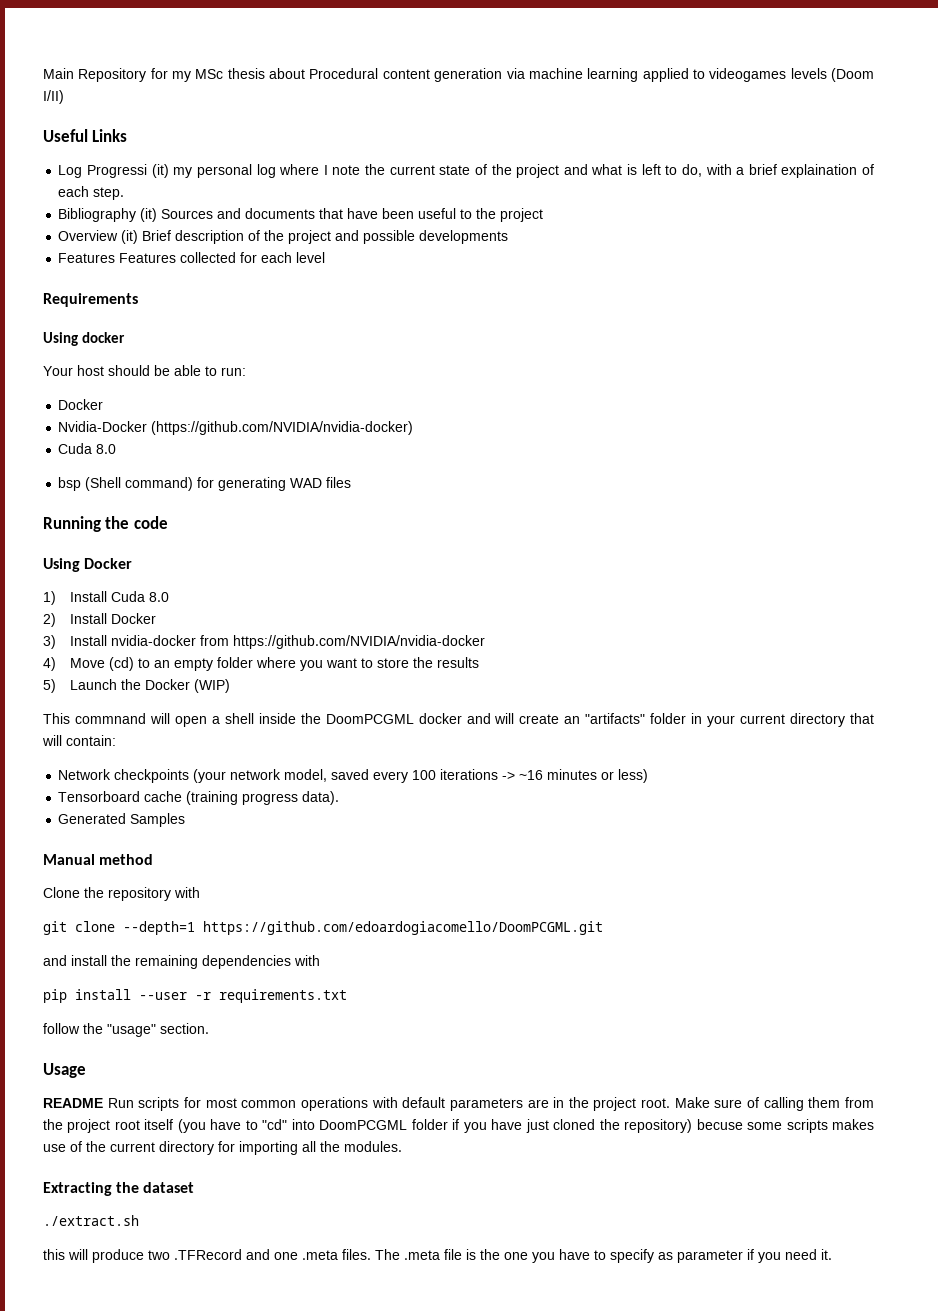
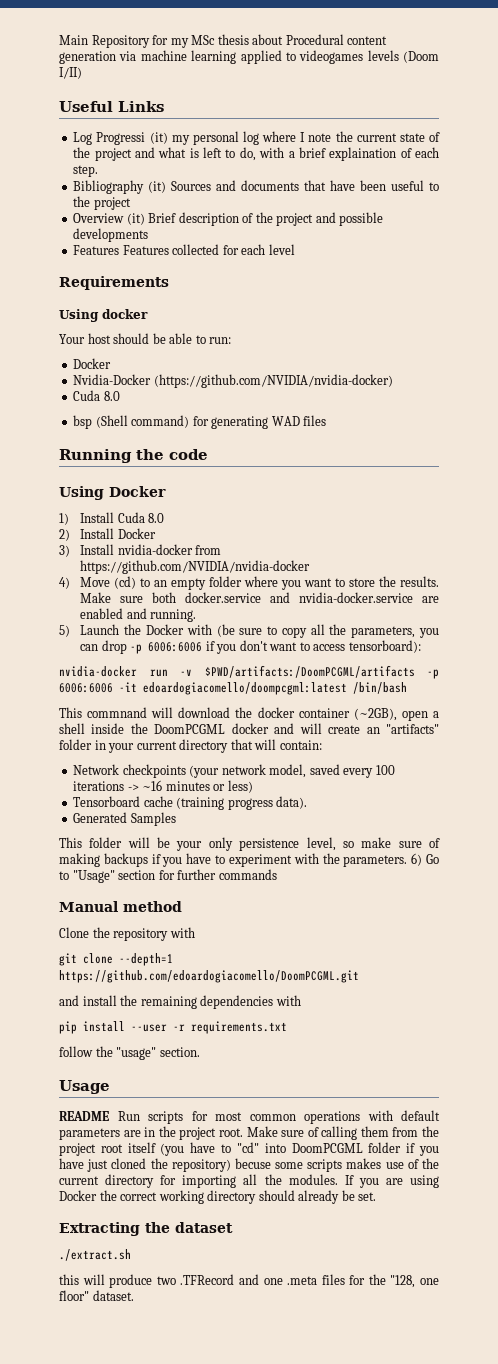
[437,657,480,668] [43,679,231,693] [43,713,170,724] results // 5) Launch the Docker (WIP) // This commnand will -> [399,576,439,587] [80,592,439,603] [80,608,197,622] [59,624,439,638] [80,640,421,654] [59,665,439,679] [59,682,407,695] [59,707,397,721] results. Make sure both docker.service and nvidia-docker.service are enabled and running. // 5) Launch the Docker with (be sure to copy all the parameters, you can drop -p 6006:6006 if you don't want to access tensorboard): // nvidia-docker run -v $PWD/artifacts:/DoomPCGML/artifacts -p 6006:6006 -it edoardogiacomello/doompcgml:latest /bin/bash // This commnand will download the docker container (~2GB),
(186, 820) none -> [59,837,441,851] [59,853,439,867] [59,869,277,883] // This folder will be your only persistence level, so make sure of making backups if you have to experiment with the parameters. 6) Go to "Usage" section for further commands
(402, 1146) none -> [344,1175,440,1188] [59,1190,377,1204] If you are using Docker the correct working directory should already be set.
[342,1249,832,1263] files. The .meta file is the one you have to specify as parameter if you need it. -> [321,1274,439,1288] [59,1290,134,1301] files for the "128, one floor" dataset.

